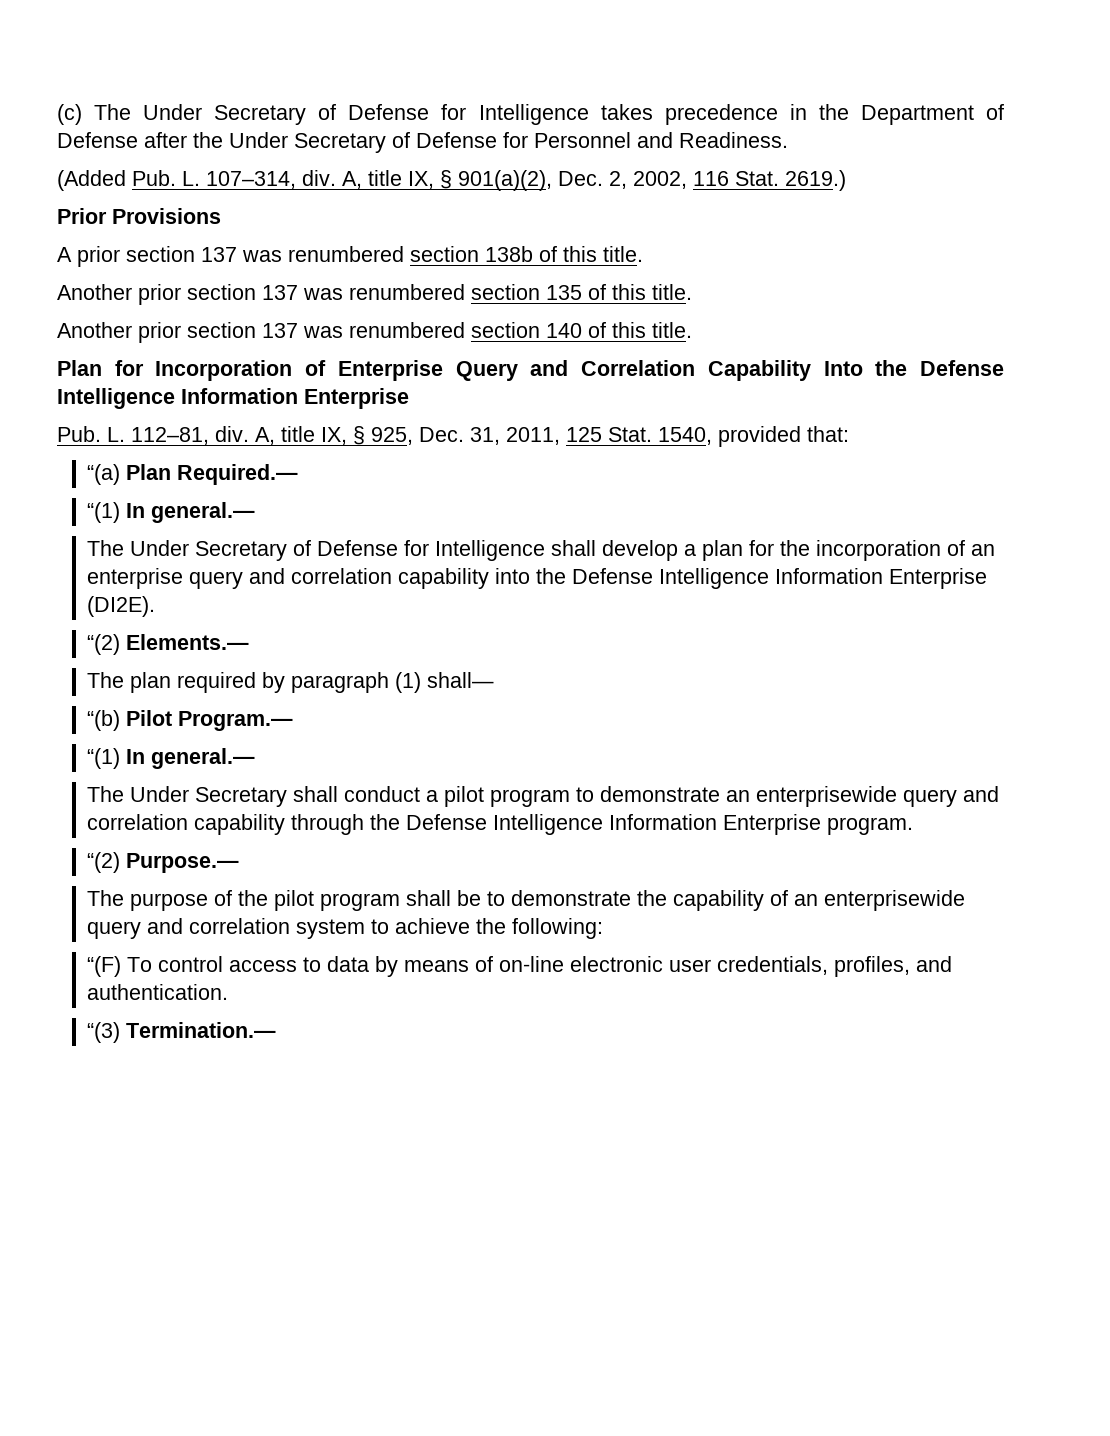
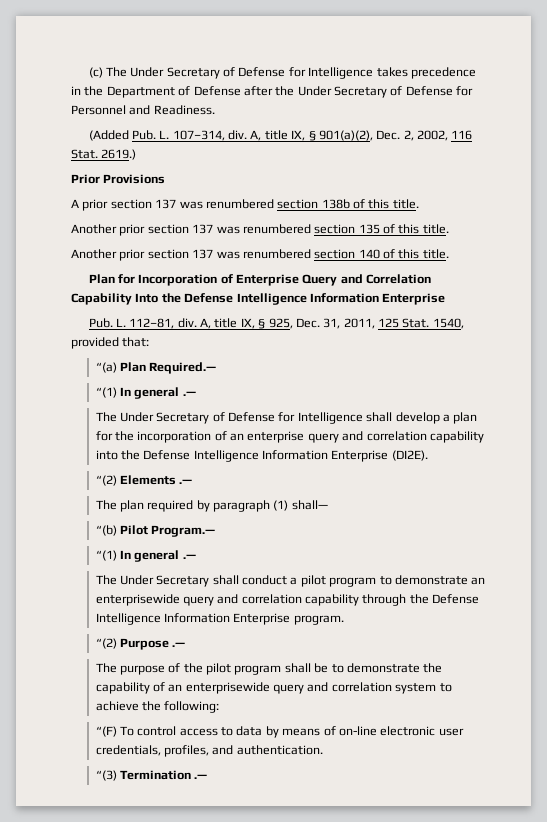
[151,502,256,523] general.— -> [134,387,196,399] general .—
[126,634,250,650] Elements.— -> [119,475,193,485] Elements .—
[151,748,256,769] general.— -> [134,550,196,562] general .—
[126,853,240,873] Purpose.— -> [119,638,186,650] Purpose .—
[126,1022,277,1038] Termination.— -> [119,770,208,780] Termination .—

